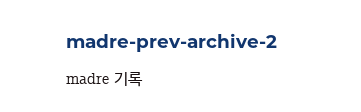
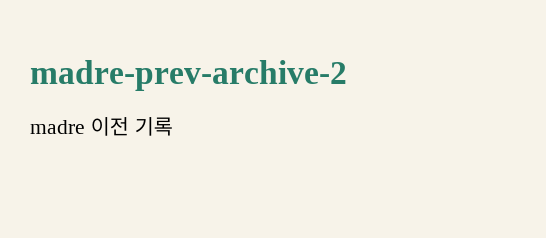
(109, 78) none -> [90,117,129,136] 이전

